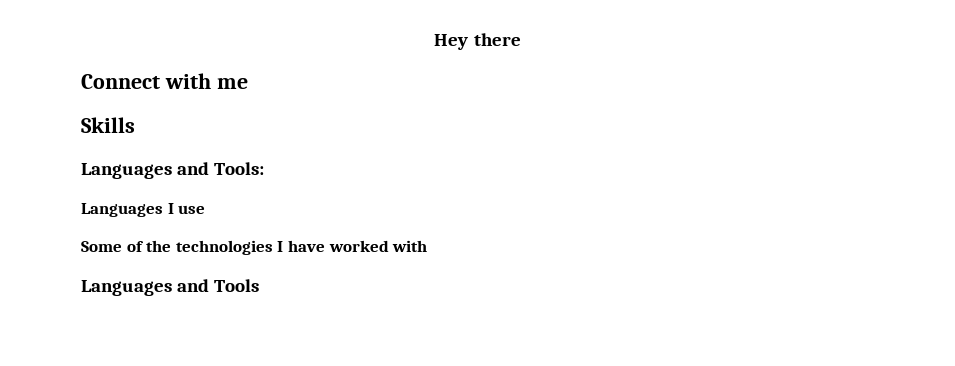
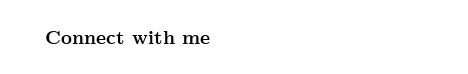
[434,33,521,50] Hey there // -> (45, 37) none
[81,117,135,133] [81,162,265,179] [81,203,206,217] [81,240,428,255] [81,279,260,296] // Skills // Languages and Tools: // Languages I use // Some of the technologies I have worked with // Languages and Tools -> (210, 39) none

